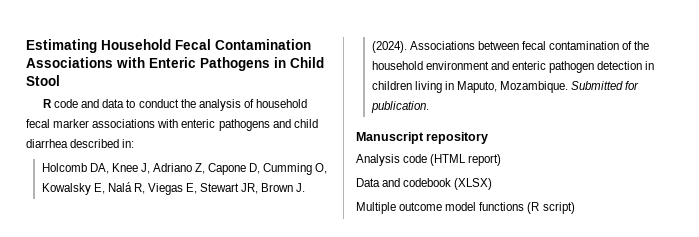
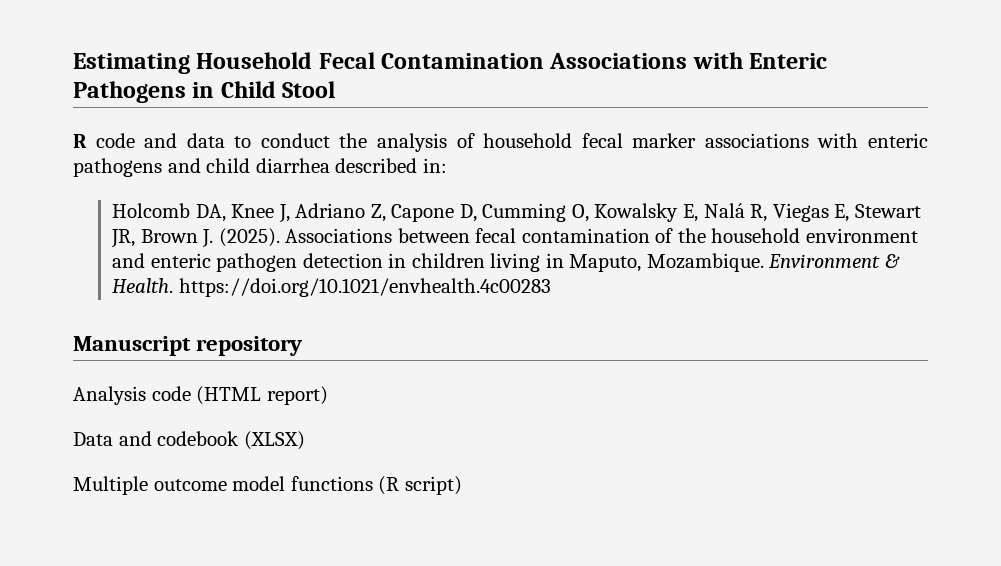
[371,41,407,53] (2024). -> [218,228,280,247] (2025).
[571,81,640,90] [370,101,429,113] Submitted for publication. -> [768,254,900,268] [112,278,551,297] Environment & Health. https://doi.org/10.1021/envhealth.4c00283

